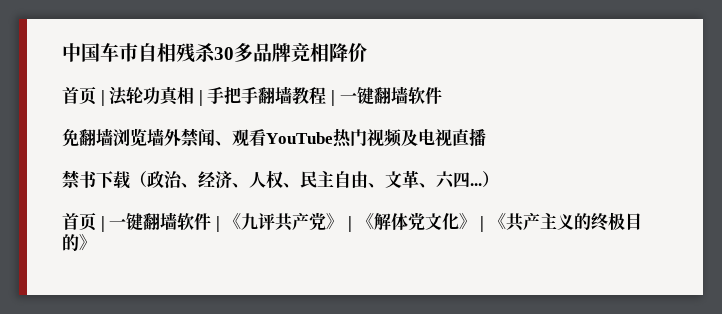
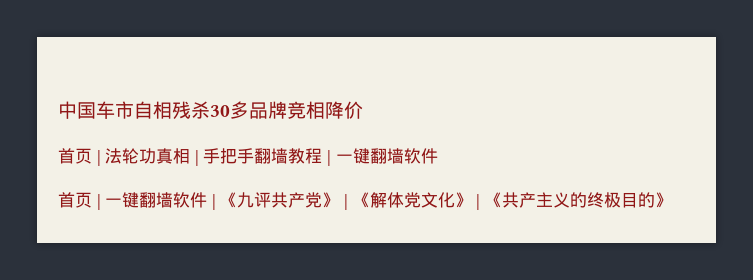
[62,128,486,148] [62,170,499,189] // 免翻墙浏览墙外禁闻、观看YouTube热门视频及电视直播 // 禁书下载（政治、经济、人权、民主自由、文革、六四...） -> (438, 156) none

